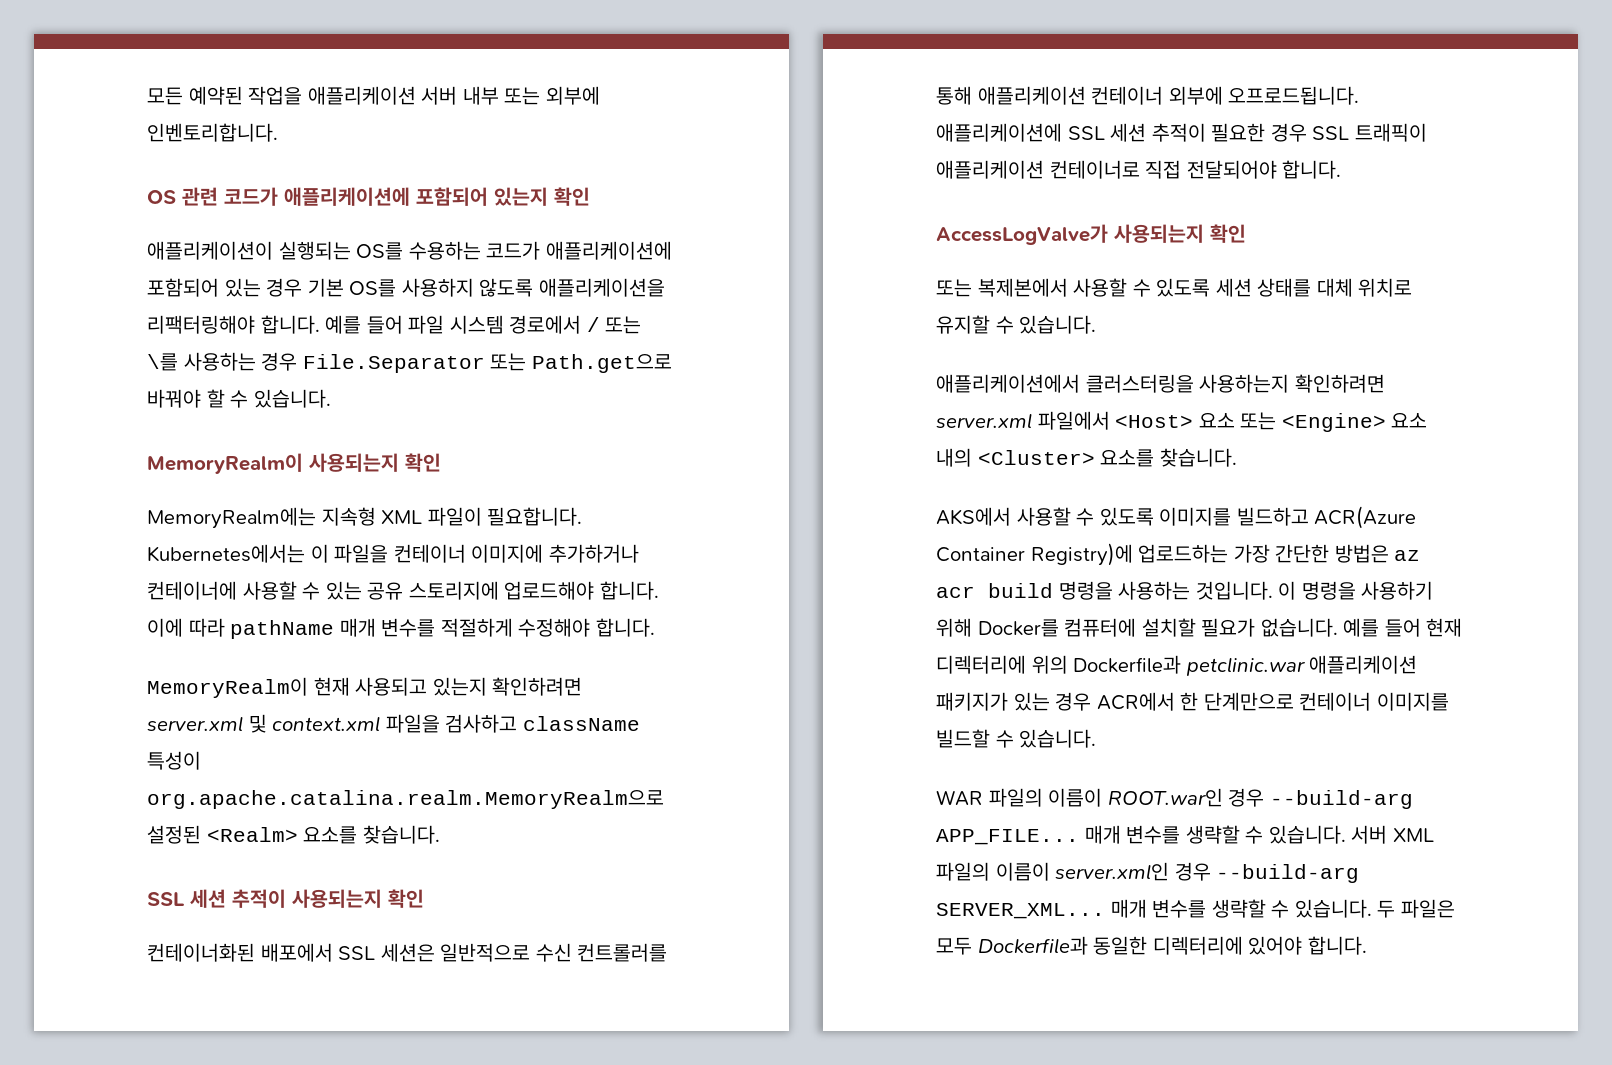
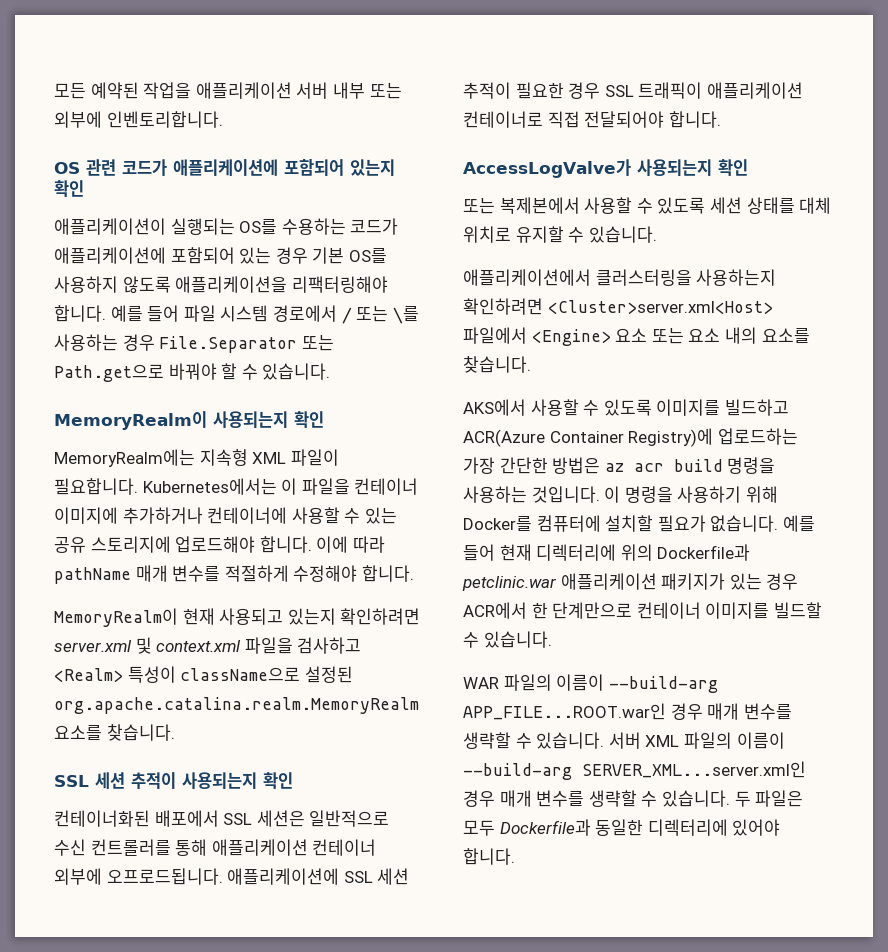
[522,716,640,731] [147,751,201,770] [147,790,664,809] [147,825,298,844] className 특성이 org.apache.catalina.realm.MemoryRealm으로 설정된 <Realm> -> [54,666,353,683] [54,697,419,714] <Realm> 특성이 className으로 설정된 org.apache.catalina.realm.MemoryRealm
[936,411,1194,430] server.xml 파일에서 <Host> -> [547,300,773,314] [463,327,611,346] <Cluster>server.xml<Host> 파일에서 <Engine>
[1281,413,1386,432] <Engine> -> (684, 335) none
[977,450,1095,465] <Cluster> -> (757, 335) none
[1107,788,1413,809] [936,829,1079,845] ROOT.war인 경우 --build-arg APP_FILE... -> [608,676,718,693] [463,703,703,720] --build-arg APP_FILE...ROOT.war인 경우
[1055,862,1360,883] [936,903,1105,919] server.xml인 경우 --build-arg SERVER_XML... -> [463,761,806,780] [463,790,495,807] --build-arg SERVER_XML...server.xml인 경우

